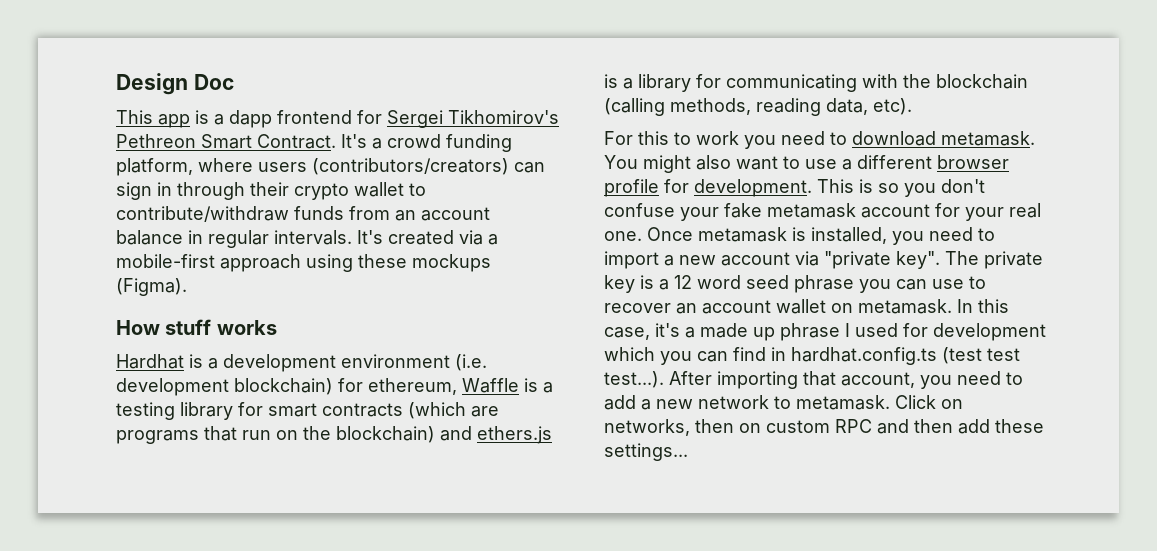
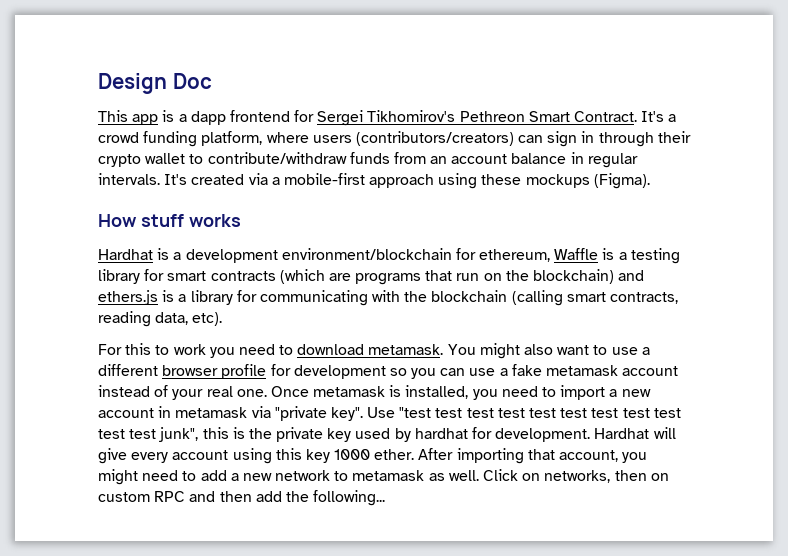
[341,354,487,371] [116,378,333,396] environment (i.e. development blockchain) -> [281,248,452,260] environment/blockchain
[670,98,751,115] methods, -> [566,292,679,304] smart contracts,
[694,179,985,197] [604,203,719,221] development. This is so you don't confuse your -> [293,365,508,379] development so you can use a
[935,203,960,217] for -> [98,385,169,397] instead of
(790, 259) none -> [158,406,248,418] in metamask
[945,251,1043,269] [604,275,986,293] [604,299,1009,314] [604,323,1046,341] [604,347,1020,365] [604,371,664,388] The private key is a 12 word seed phrase you can use to recover an account wallet on metamask. In this case, it's a made up phrase I used for development which you can find in hardhat.config.ts (test test test...). -> [367,407,681,418] [98,427,676,442] [98,448,415,464] Use "test test test test test test test test test test test junk", this is the private key used by hardhat for development. Hardhat will give every account using this key 1000 ether.
(952, 382) none -> [98,469,138,485] might
[796,395,890,410] metamask. -> [352,470,479,481] metamask as well.
[995,419,1044,433] [604,443,688,461] these settings... -> [285,490,386,506] the following...

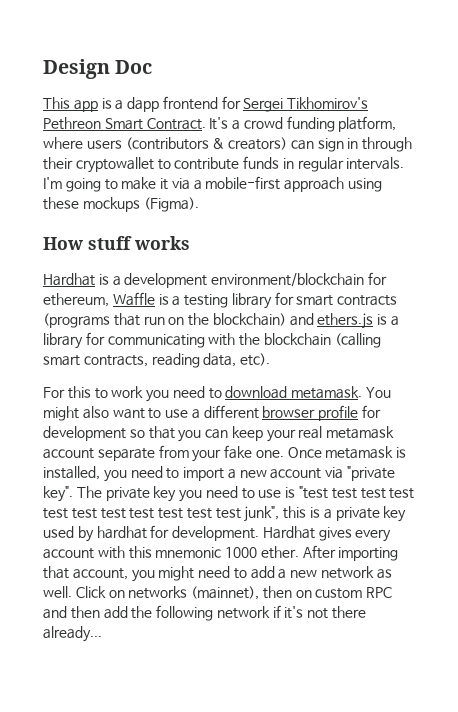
[355,131,514,146] (contributors/creators) -> [125,137,288,150] (contributors & creators)
[98,152,638,168] [98,173,245,185] crypto wallet to contribute/withdraw funds from an account balance in regular intervals. It's created -> [75,156,405,173] [43,177,169,192] cryptowallet to contribute funds in regular intervals. I'm going to make it
[279,269,422,285] (which are programs -> [43,313,110,328] (programs
(407, 372) none -> [148,426,175,439] that
[469,364,679,376] [98,385,233,400] use a fake metamask account instead of your real -> [231,426,395,442] [43,445,253,462] keep your real metamask account separate from your fake
[158,406,248,418] in metamask -> (322, 473) none
[367,407,396,418] Use -> [76,486,296,502] The private key you need to use is
[248,428,272,439] the -> [323,509,332,519] a
[653,427,676,439] [98,448,330,464] will give every account using this key -> [318,527,392,542] [43,546,222,559] gives every account with this mnemonic
[334,470,425,481] to metamask -> (375, 572) none
[544,470,611,483] networks, -> [128,586,260,600] networks (mainnet),
[313,490,386,506] following... -> [156,605,367,621] [43,626,102,642] following network if it's not there already...

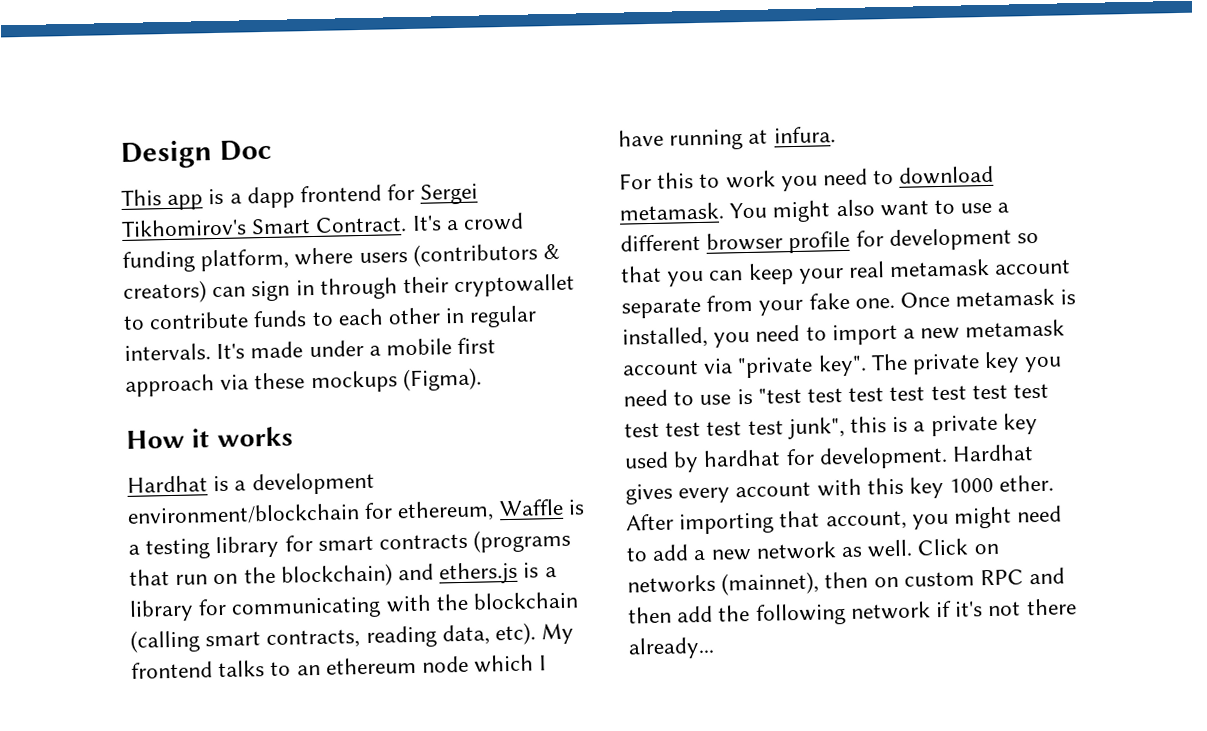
[43,117,101,130] Pethreon -> (247, 227) none
[282,157,405,172] [43,176,383,192] in regular intervals. I'm going to make it via a mobile-first approach using -> [311,305,538,328] [124,337,497,361] [125,374,250,397] to each other in regular intervals. It's made under a mobile first approach via
[88,236,132,250] stuff -> [191,428,211,448] it
(271, 359) none -> [541,622,575,645] [131,654,548,679] [618,126,836,151] My frontend talks to an ethereum node which I have running at infura.
(267, 474) none -> [965,319,1066,338] metamask
[155,547,222,558] mnemonic -> [909,476,945,499] key

